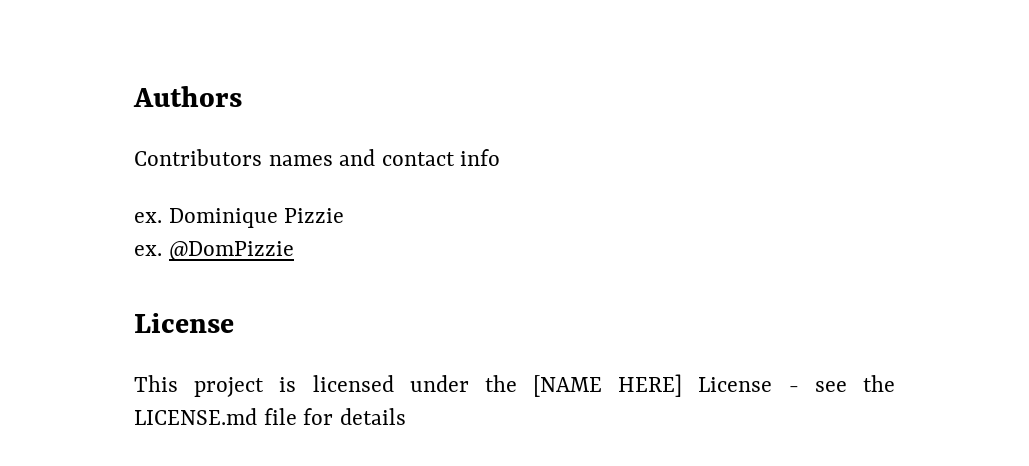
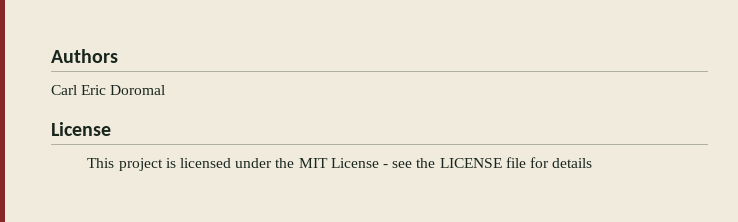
[134,149,501,166] [134,208,345,228] [134,241,294,261] Contributors names and contact info // ex. Dominique Pizzie // ex. @DomPizzie -> [51,85,166,95] Carl Eric Doromal
[533,374,683,397] [NAME HERE] -> [298,158,328,168] MIT
[134,408,257,425] LICENSE.md -> [439,158,502,168] LICENSE

